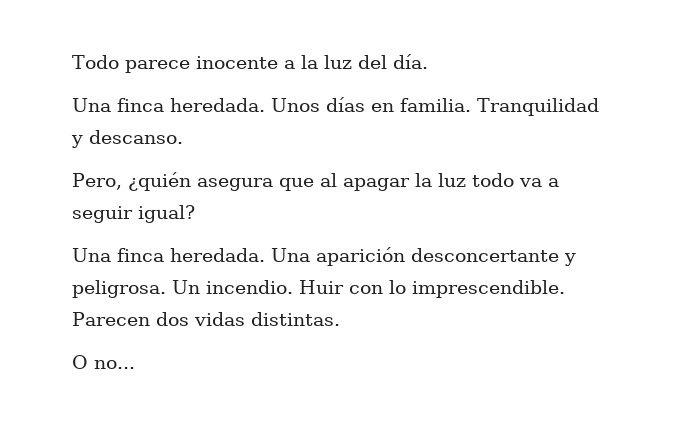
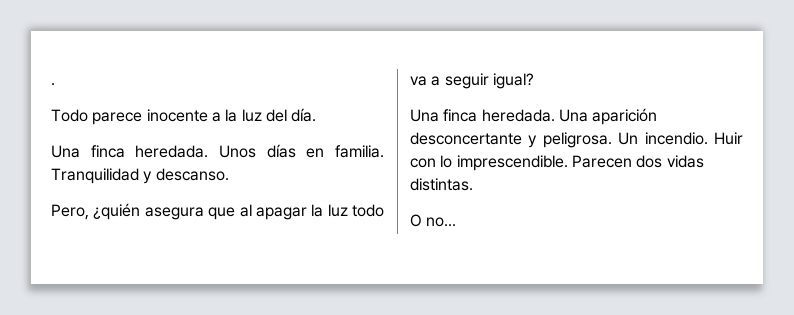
(72, 62) none -> [51,83,55,86] . //

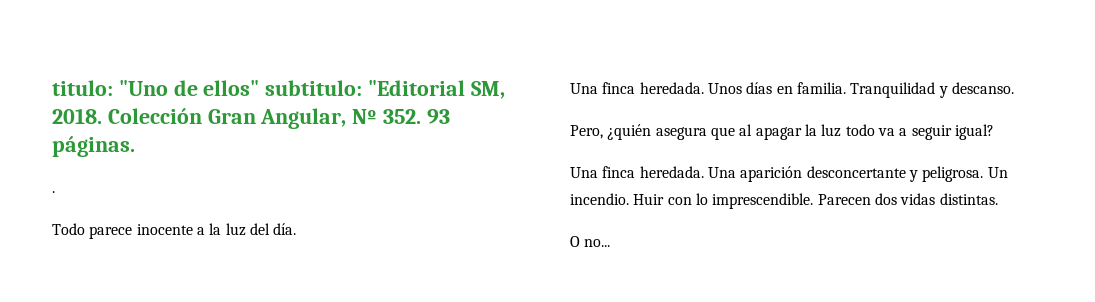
(51, 84) none -> [52,80,505,99] [52,108,450,129] [52,136,135,157] titulo: "Uno de ellos" subtitulo: "Editorial SM, 2018. Colección Gran Angular, Nº 352. 93 páginas. //

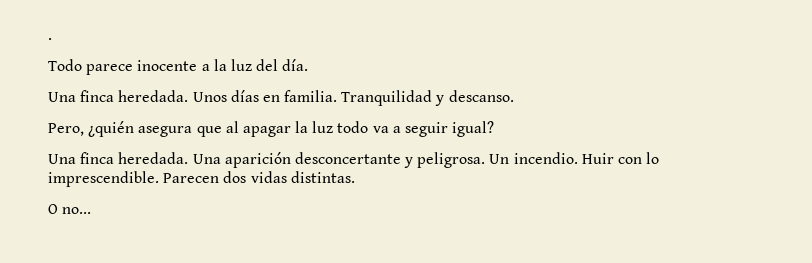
[52,80,505,99] [52,108,450,129] [52,136,135,157] titulo: "Uno de ellos" subtitulo: "Editorial SM, 2018. Colección Gran Angular, Nº 352. 93 páginas. // -> (48, 39) none

